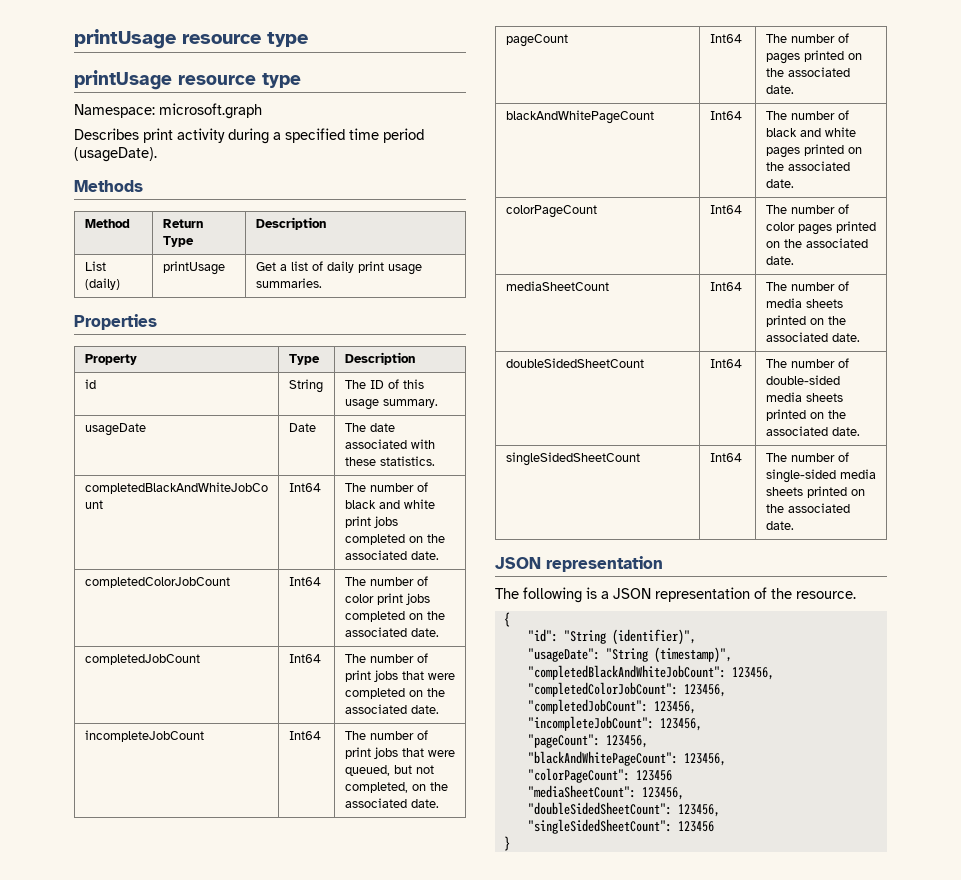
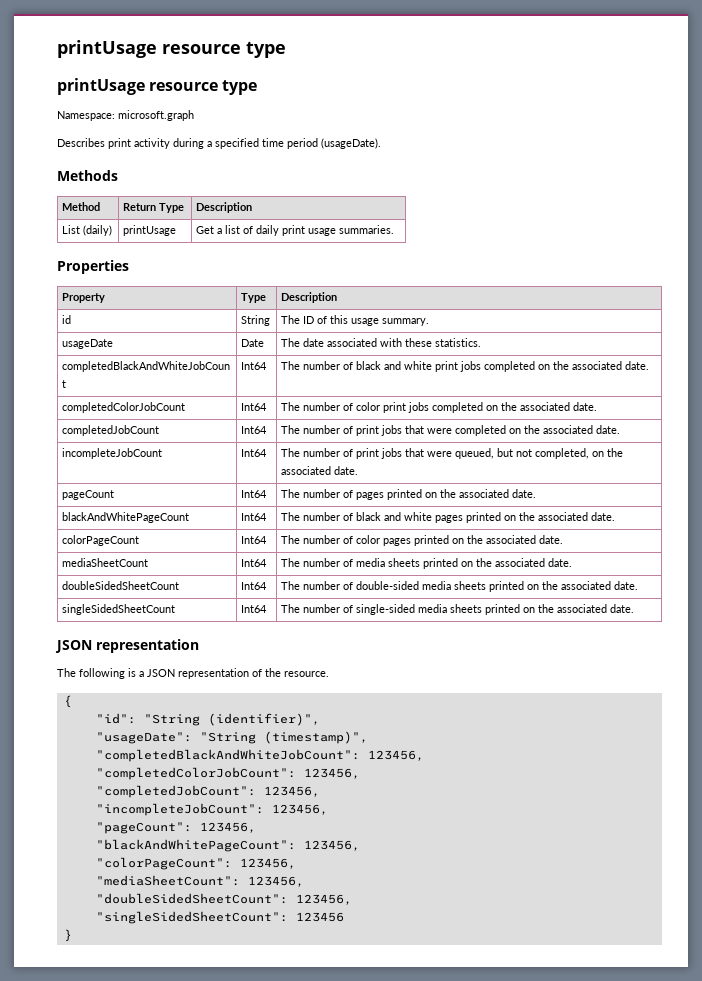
[635,770,672,781] 123456 -> [239,858,296,869] 123456,

